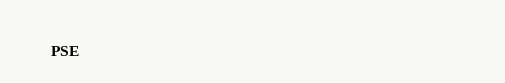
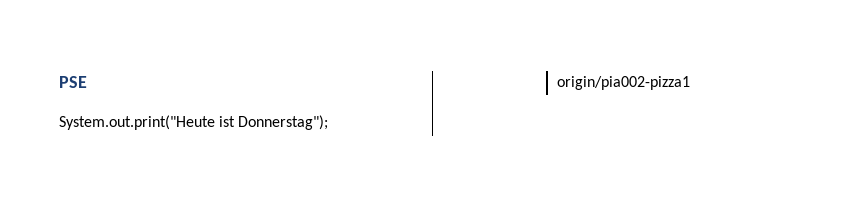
(79, 51) none -> [59,115,329,130] [556,76,690,90] // System.out.print("Heute ist Donnerstag"); // origin/pia002-pizza1

